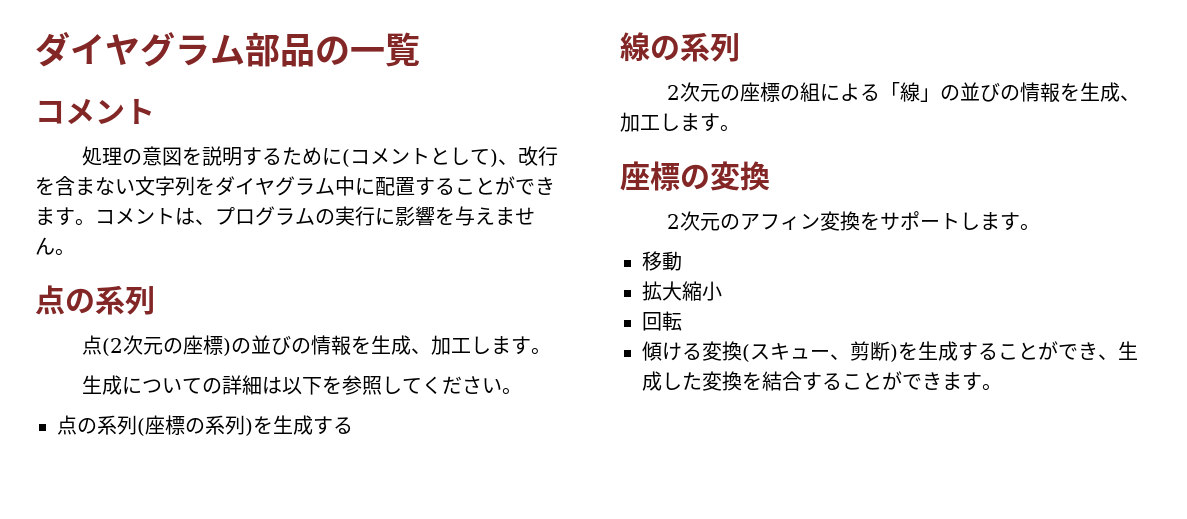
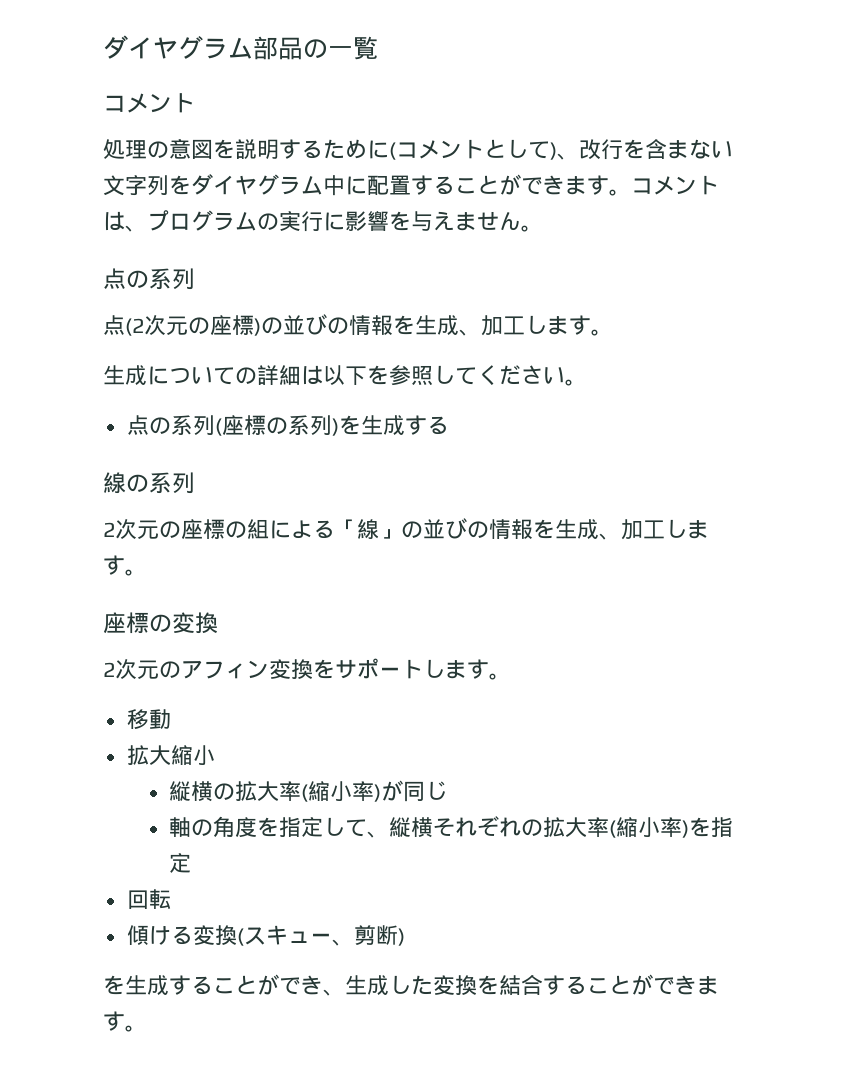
(722, 291) none -> [169,780,448,802] [169,816,734,838] [169,853,192,873] // 縦横の拡大率(縮小率)が同じ // 軸の角度を指定して、縦横それぞれの拡大率(縮小率)を指定
(898, 353) none -> (405, 937) //

